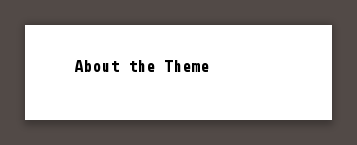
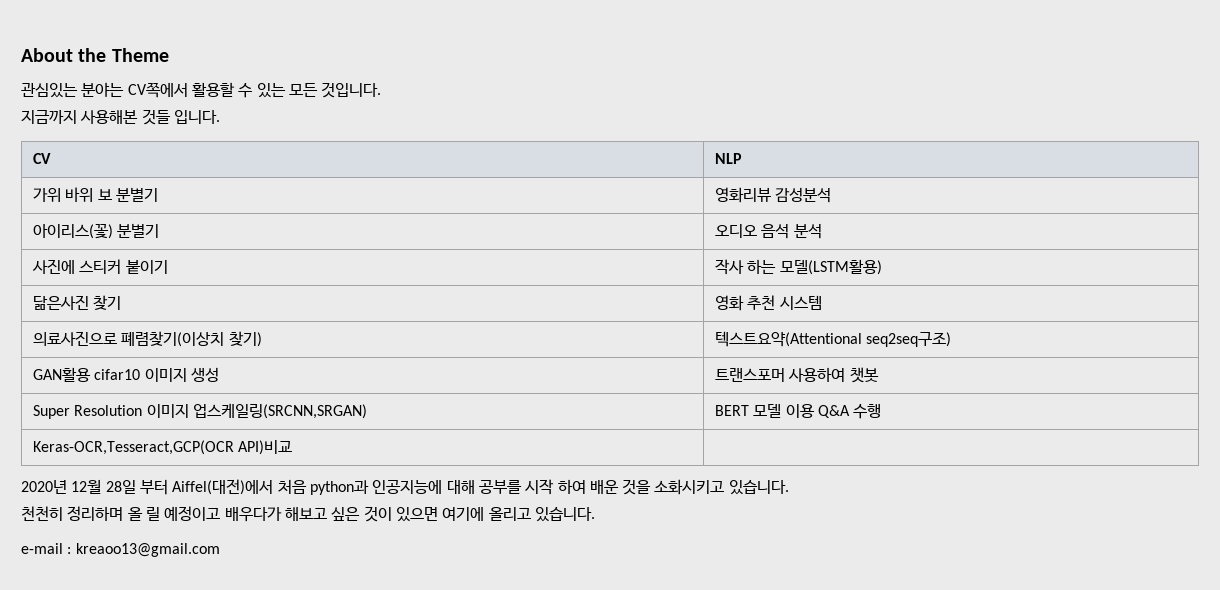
(209, 66) none -> [21,82,382,98] [21,109,220,125] [32,153,51,164] [714,153,742,164] [32,187,158,202] [714,187,832,203] [32,223,160,239] [714,223,822,239] [31,259,168,274] [714,259,882,275] [32,295,122,310] [714,295,822,311] [32,331,262,347] [714,331,952,347] [32,367,219,382] [714,367,879,383] [32,403,367,419] [714,403,882,419] [32,440,293,455] [21,479,789,495] [21,506,595,522] [21,543,220,557] // 관심있는 분야는 CV쪽에서 활용할 수 있는 모든 것입니다. // 지금까지 사용해본 것들 입니다. // CV | NLP // 가위 바위 보 분별기 | 영화리뷰 감성분석 // 아이리스(꽃) 분별기 | 오디오 음석 분석 // 사진에 스티커 붙이기 | 작사 하는 모델(LSTM활용) // 닮은사진 찾기 | 영화 추천 시스템 // 의료사진으로 폐렴찾기(이상치 찾기) | 텍스트요약(Attentional seq2seq구조) // GAN활용 cifar10 이미지 생성 | 트랜스포머 사용하여 챗봇 // Super Resolution 이미지 업스케일링(SRCNN,SRGAN) | BERT 모델 이용 Q&A 수행 // Keras-OCR,Tesseract,GCP(OCR API)비교 | // 2020년 12월 28일 부터 Aiffel(대전)에서 처음 python과 인공지능에 대해 공부를 시작 하여 배운 것을 소화시키고 있습니다. // 천천히 정리하며 올 릴 예정이고 배우다가 해보고 싶은 것이 있으면 여기에 올리고 있습니다. // e-mail : kreaoo13@gmail.com

